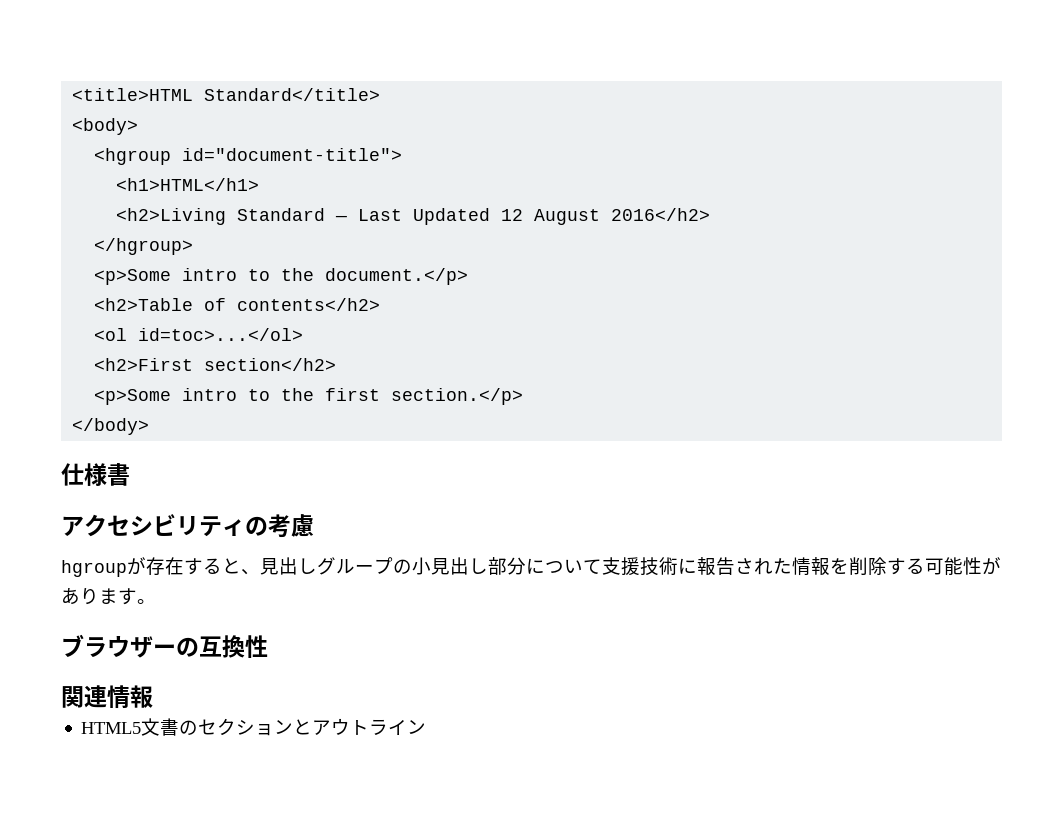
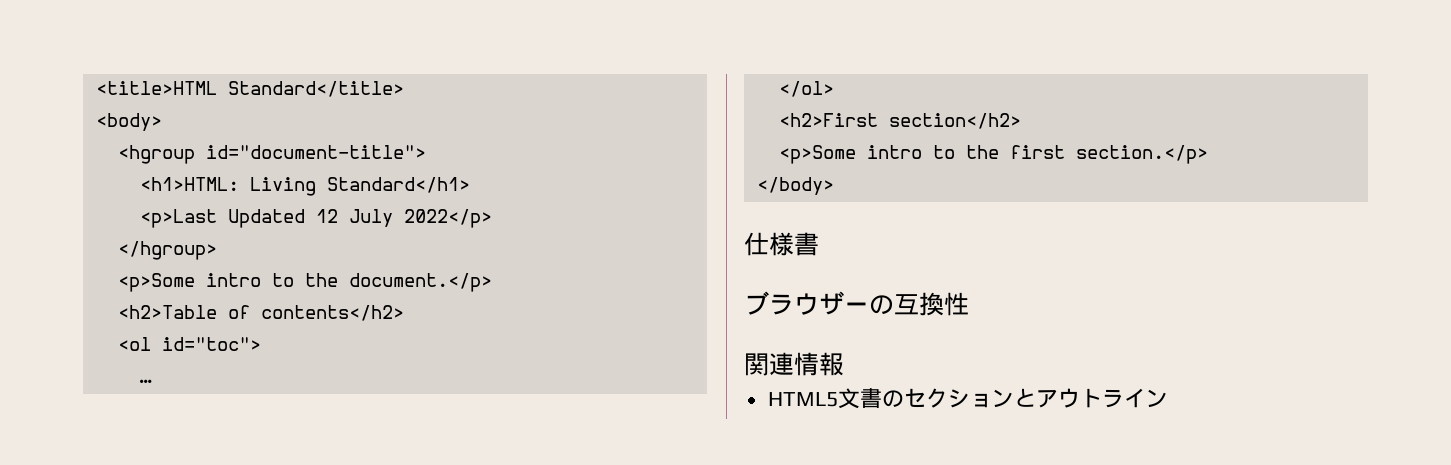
[116,178,260,191] [116,208,711,225] <h1>HTML</h1> // <h2>Living Standard — Last Updated 12 August 2016</h2> -> [139,177,470,196] [139,209,492,228] <h1>HTML: Living Standard</h1> // <p>Last Updated 12 July 2022</p>
[138,328,304,341] id=toc>...</ol> -> [161,337,261,351] [139,379,152,383] [778,81,834,97] id="toc"> // … // </ol>
[61,514,314,538] [61,557,1001,577] [61,587,156,605] // アクセシビリティの考慮 // hgroupが存在すると、見出しグループの小見出し部分について支援技術に報告された情報を削除する可能性があります。 -> (819, 244) none

